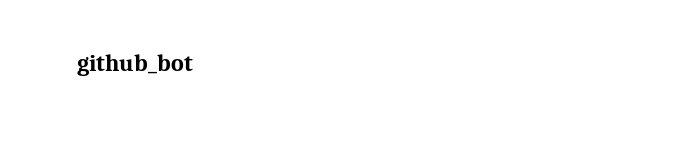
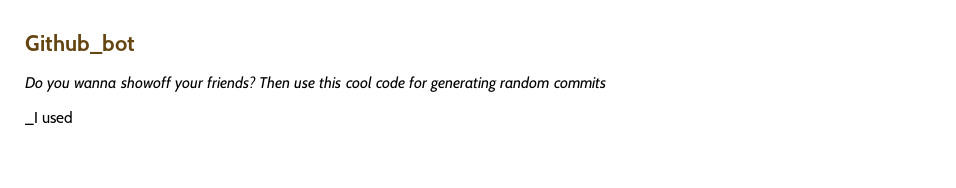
[77,54,193,76] github_bot -> [25,34,135,54] [25,76,606,92] [25,111,74,125] Github_bot // Do you wanna showoff your friends? Then use this cool code for generating random commits // _I used

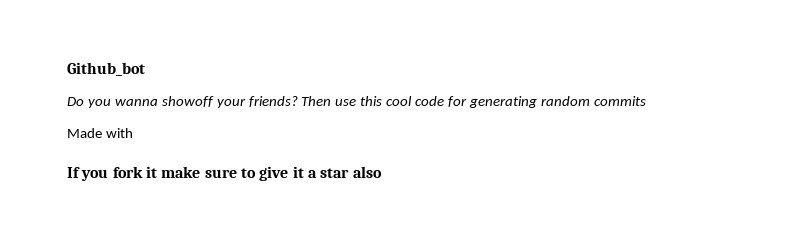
[25,111,74,125] _I used -> [67,128,133,138] [67,166,382,181] Made with // If you fork it make sure to give it a star also

